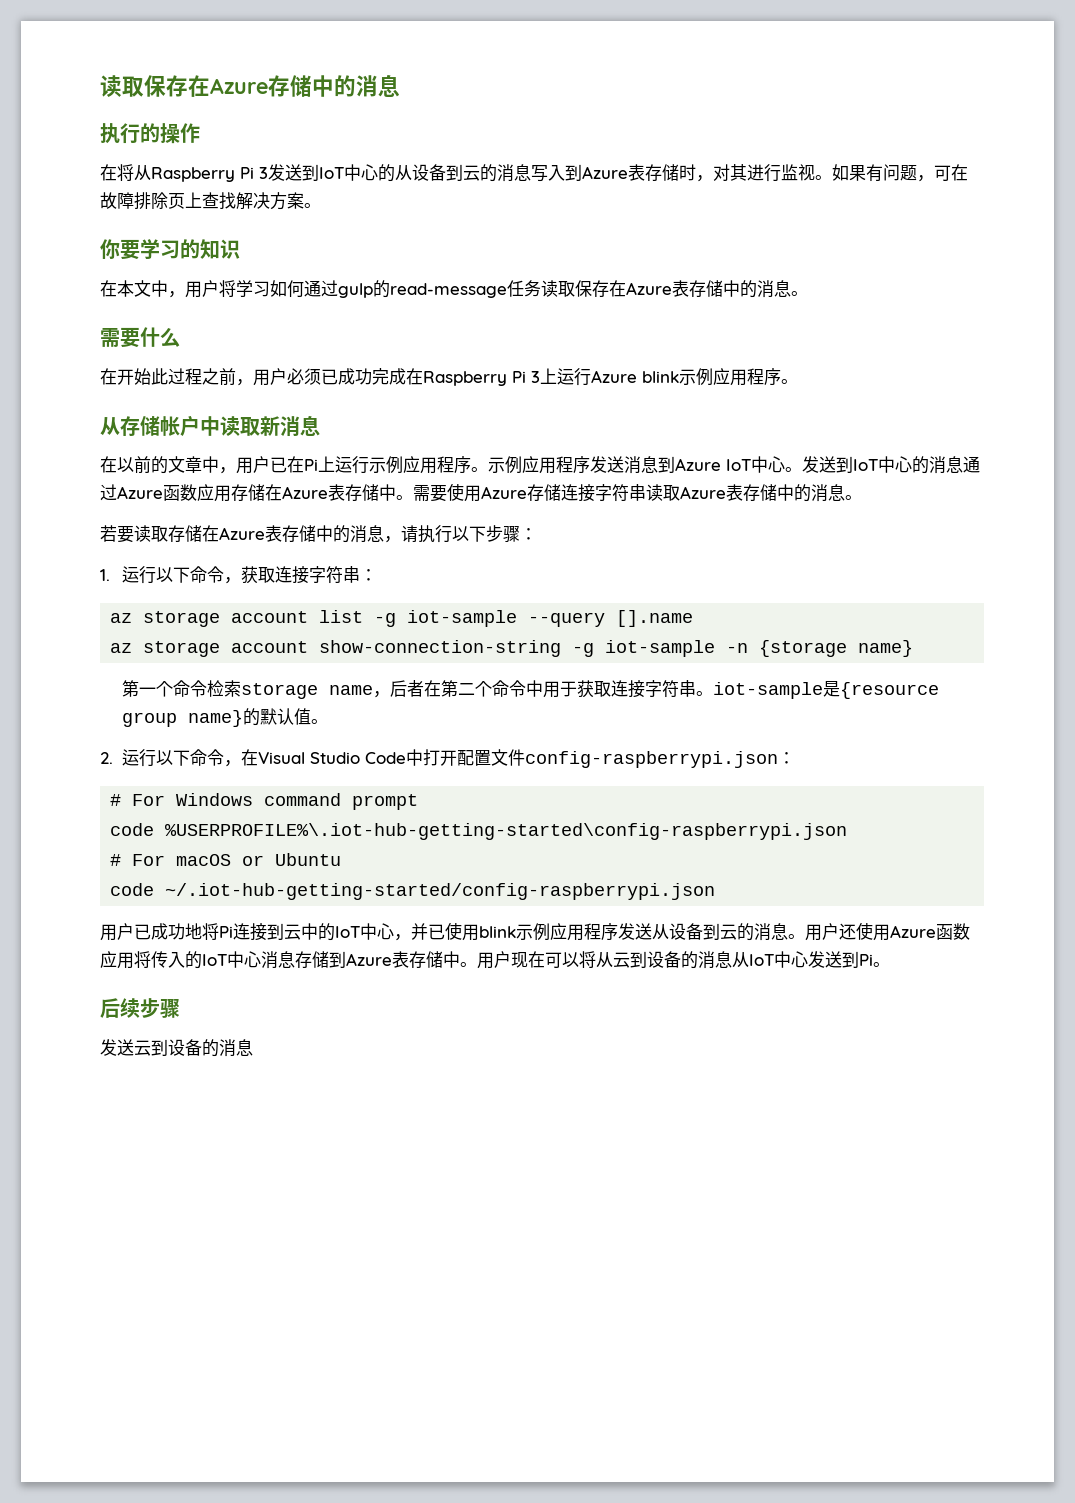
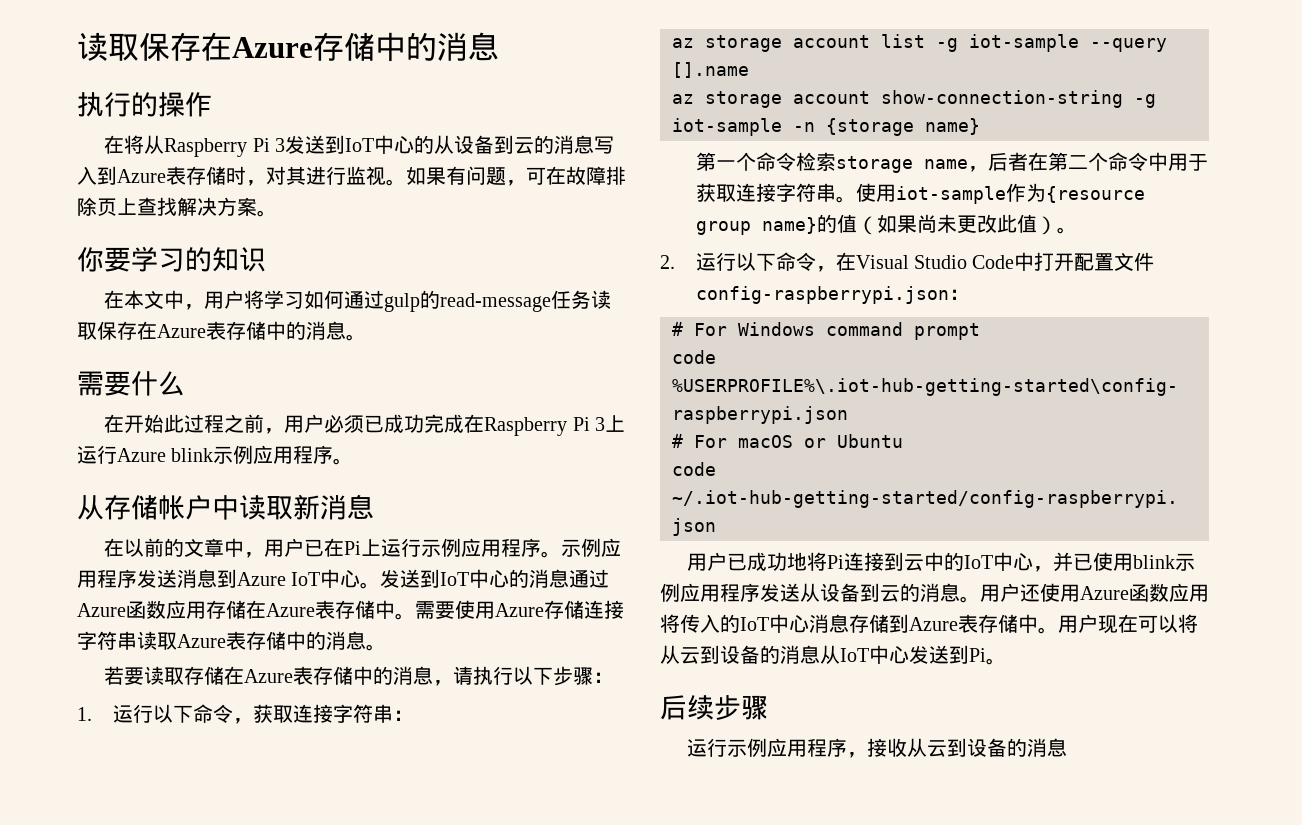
[712,681,840,699] iot-sample是 -> [855,183,1046,204] 使用iot-sample作为
[259,708,311,725] 默认值 -> [836,214,1057,235] 值（如果尚未更改此值）
[100,1039,134,1056] 发送 -> [687,738,928,758] 运行示例应用程序，接收从

